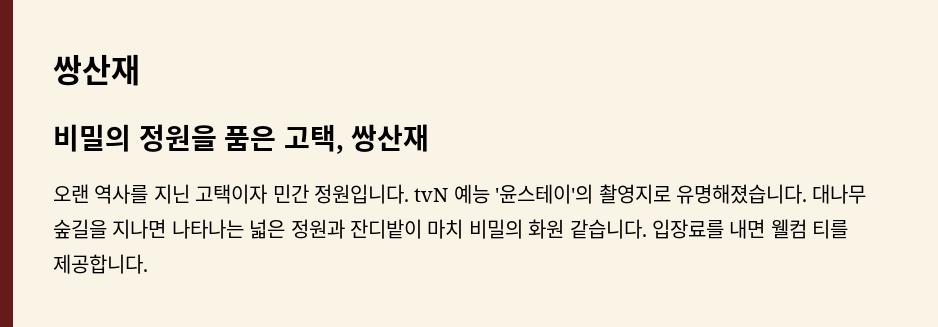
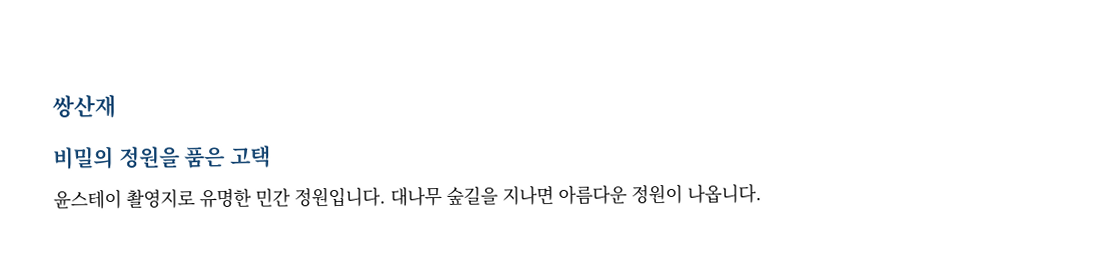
[283,124,430,154] [53,184,867,204] [53,219,849,239] [53,254,148,274] 고택, 쌍산재 // 오랜 역사를 지닌 고택이자 민간 정원입니다. tvN 예능 '윤스테이'의 촬영지로 유명해졌습니다. 대나무 숲길을 지나면 나타나는 넓은 정원과 잔디밭이 마치 비밀의 화원 같습니다. 입장료를 내면 웰컴 티를 제공합니다. -> [230,145,272,168] [53,183,762,210] 고택 // 윤스테이 촬영지로 유명한 민간 정원입니다. 대나무 숲길을 지나면 아름다운 정원이 나옵니다.

